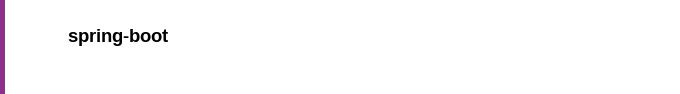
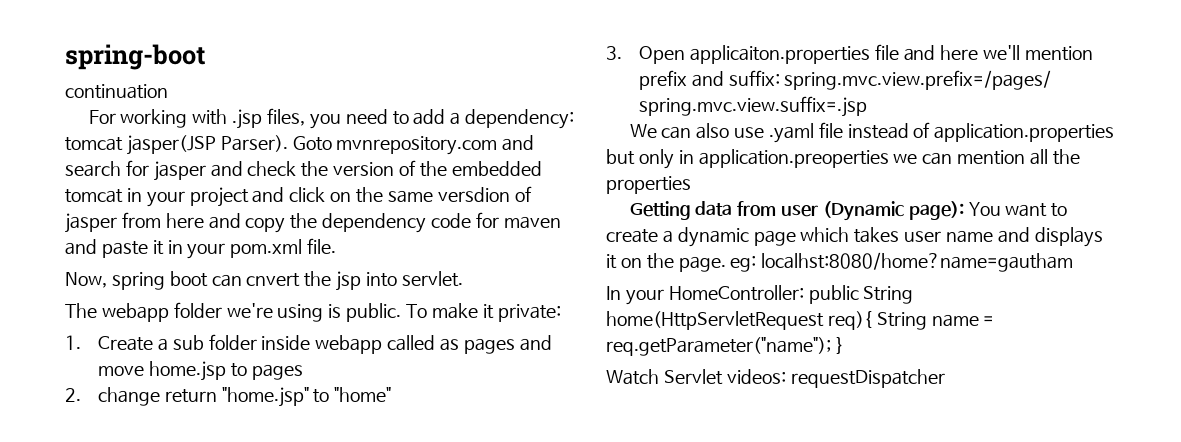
(168, 37) none -> [65,84,168,99] [88,108,575,129] [65,135,535,155] [65,160,542,181] [65,186,532,207] [65,212,561,233] [65,238,337,259] [65,271,463,291] [65,302,561,322] [65,334,552,354] [97,361,303,381] [65,387,392,407] [606,44,1094,64] [638,70,1052,90] [638,96,867,117] [629,122,1115,143] [606,149,1080,169] [606,176,691,194] [629,201,1068,221] [606,227,1103,247] [606,252,1074,272] [606,285,914,305] [606,311,995,330] [606,337,844,356] [606,369,945,388] // continuation // For working with .jsp files, you need to add a dependency: tomcat jasper(JSP Parser). Goto mvnrepository.com and search for jasper and check the version of the embedded tomcat in your project and click on the same versdion of jasper from here and copy the dependency code for maven and paste it in your pom.xml file. // Now, spring boot can cnvert the jsp into servlet. // The webapp folder we're using is public. To make it private: // 1. Create a sub folder inside webapp called as pages and move home.jsp to pages // 2. change return "home.jsp" to "home" // 3. Open applicaiton.properties file and here we'll mention prefix and suffix: spring.mvc.view.prefix=/pages/ spring.mvc.view.suffix=.jsp // We can also use .yaml file instead of application.properties but only in application.preoperties we can mention all the properties // Getting data from user (Dynamic page): You want to create a dynamic page which takes user name and displays it on the page. eg: localhst:8080/home?name=gautham // In your HomeController: public String home(HttpServletRequest req){ String name = req.getParameter("name"); } // Watch Servlet videos: requestDispatcher

